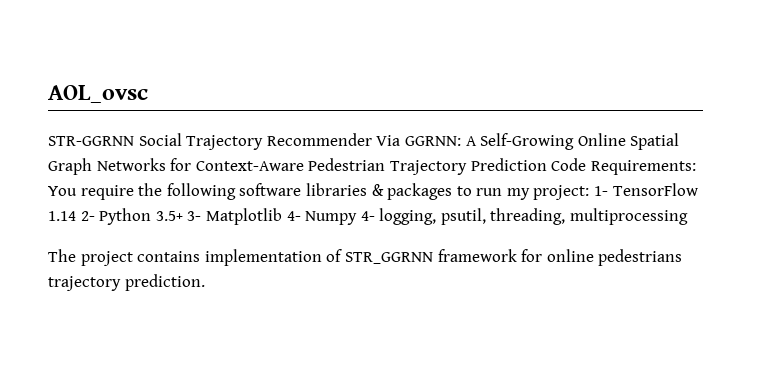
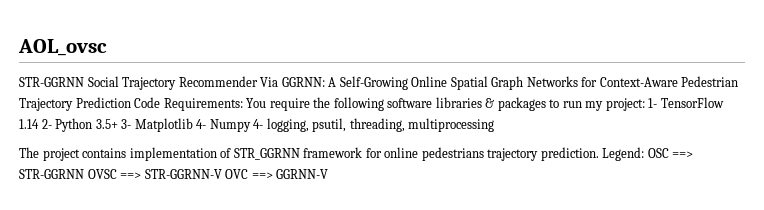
(205, 282) none -> [602,147,694,161] [19,169,329,179] Legend: OSC ==> STR-GGRNN OVSC ==> STR-GGRNN-V OVC ==> GGRNN-V

